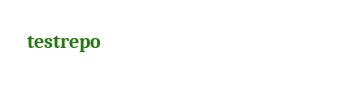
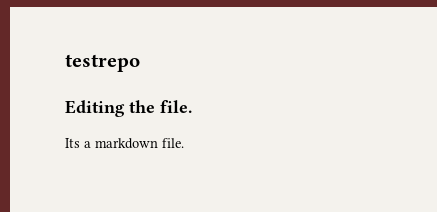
(101, 44) none -> [65,100,192,117] [65,138,184,149] // Editing the file. // Its a markdown file.

